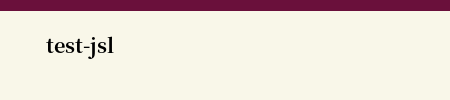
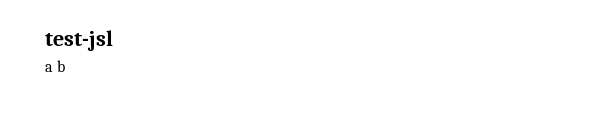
(114, 47) none -> [45,60,66,72] // a b

